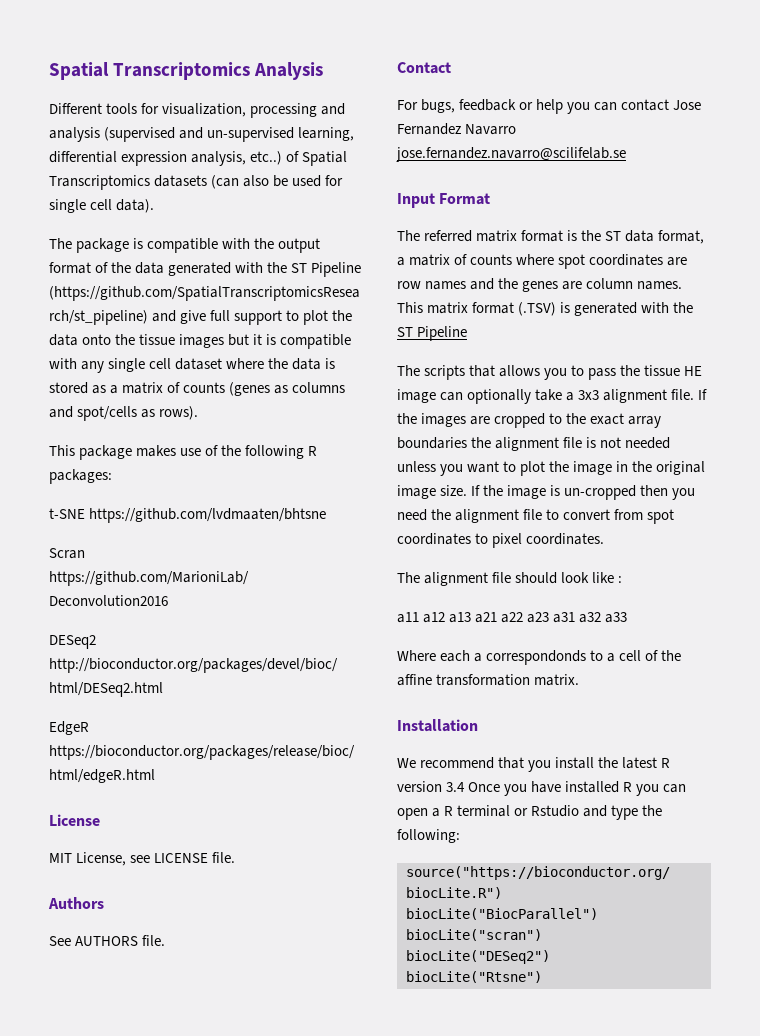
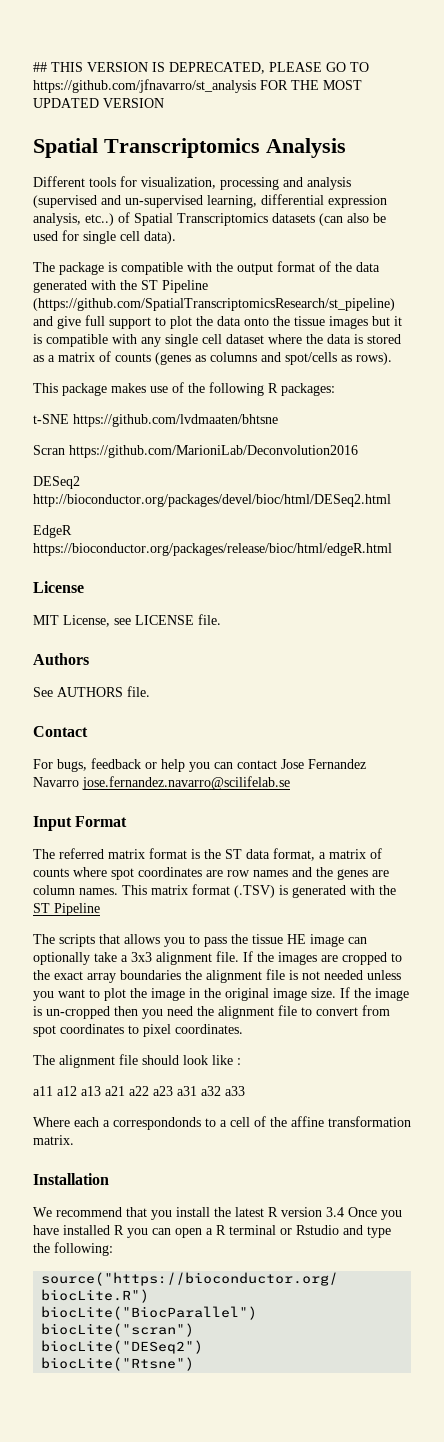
(49, 71) none -> [33,62,369,74] [33,79,362,93] [33,98,164,108] ## THIS VERSION IS DEPRECATED, PLEASE GO TO https://github.com/jfnavarro/st_analysis FOR THE MOST UPDATED VERSION //

